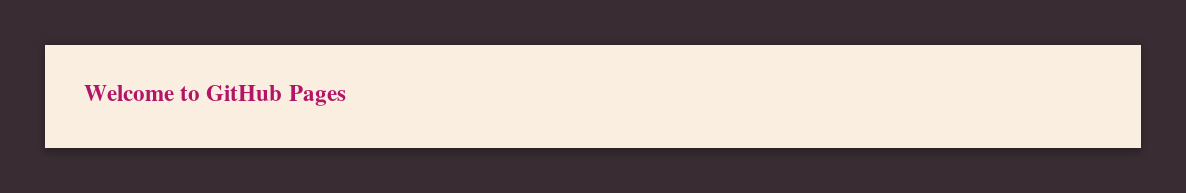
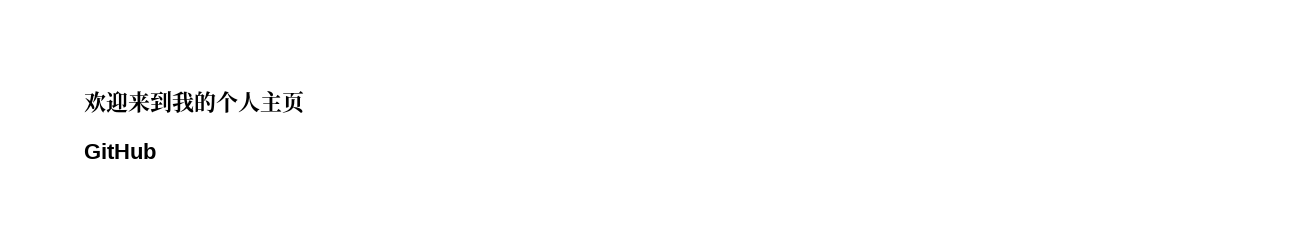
[84,85,346,106] Welcome to GitHub Pages -> [84,91,304,114] [84,143,156,159] 欢迎来到我的个人主页 // GitHub

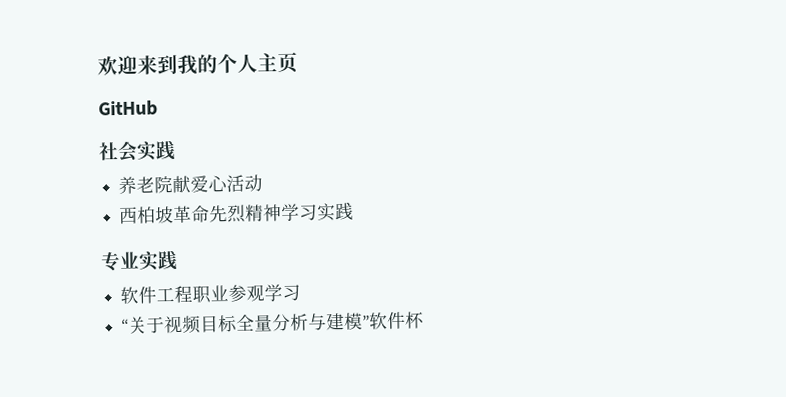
(156, 151) none -> [98,139,176,163] [118,174,264,195] [119,202,355,225] [100,249,178,272] [120,284,302,305] [121,311,425,334] // 社会实践 // 养老院献爱心活动 // 西柏坡革命先烈精神学习实践 // 专业实践 // 软件工程职业参观学习 // “关于视频目标全量分析与建模”软件杯

